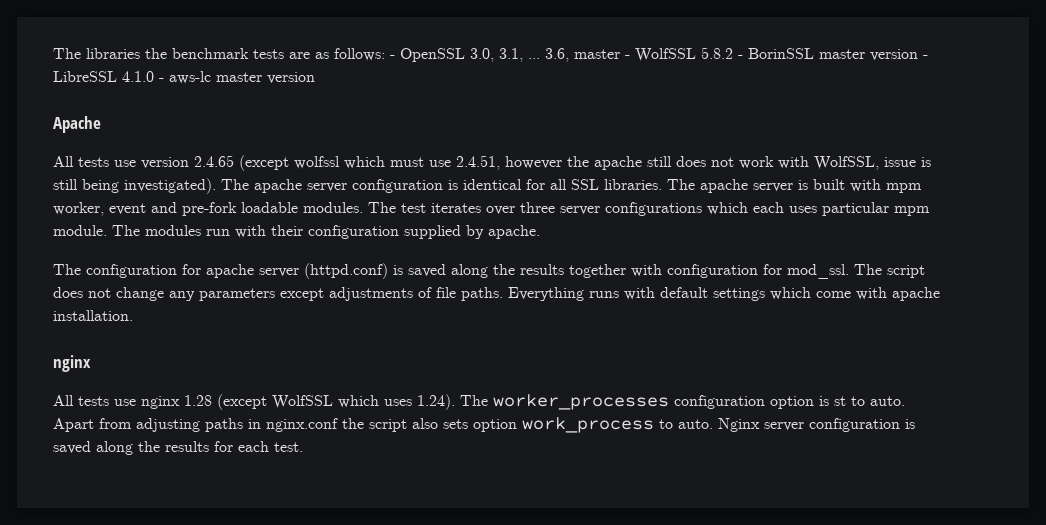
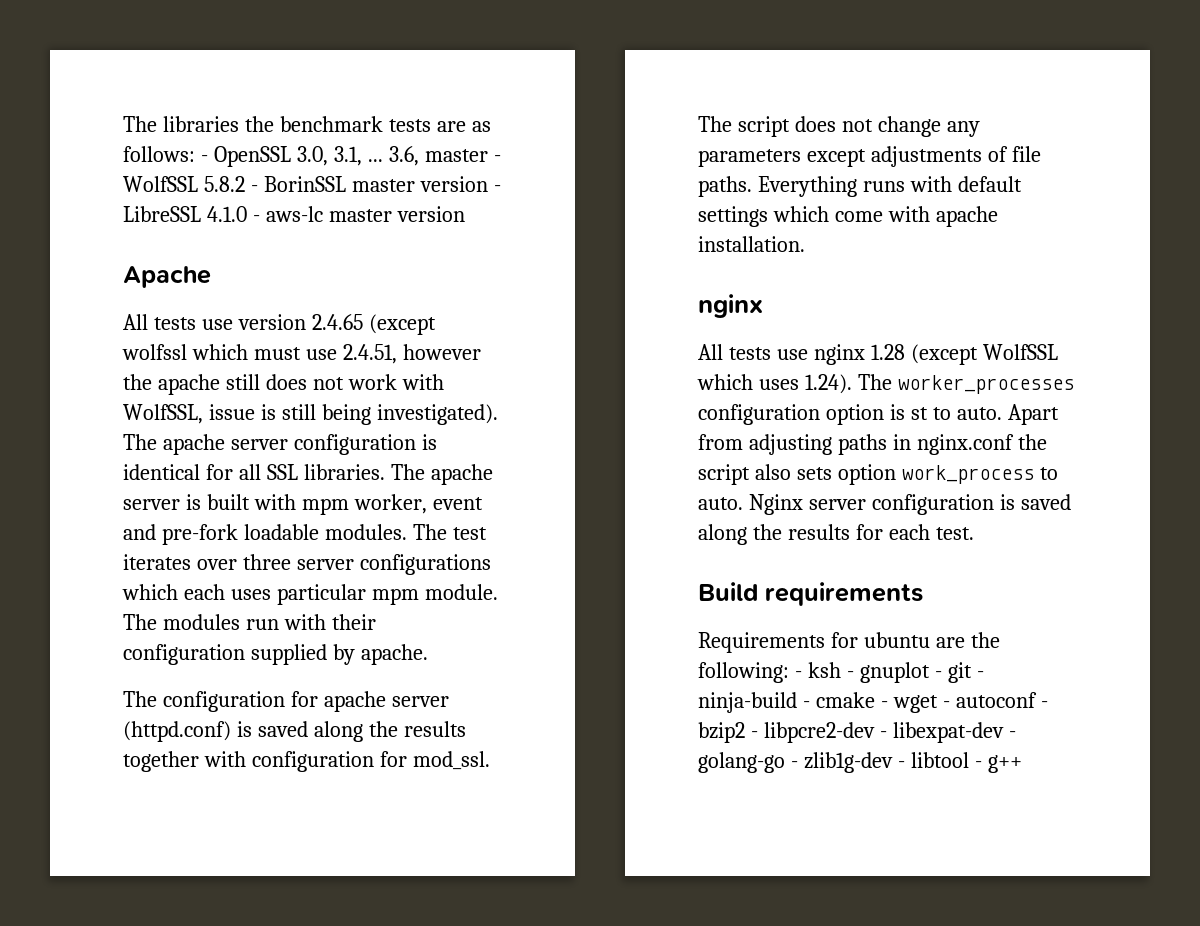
(303, 447) none -> [698,582,923,606] [698,632,1000,653] [698,662,984,683] [698,692,1048,713] [698,722,1016,743] [698,752,1022,773] // Build requirements // Requirements for ubuntu are the following: - ksh - gnuplot - git - ninja-build - cmake - wget - autoconf - bzip2 - libpcre2-dev - libexpat-dev - golang-go - zlib1g-dev - libtool - g++

